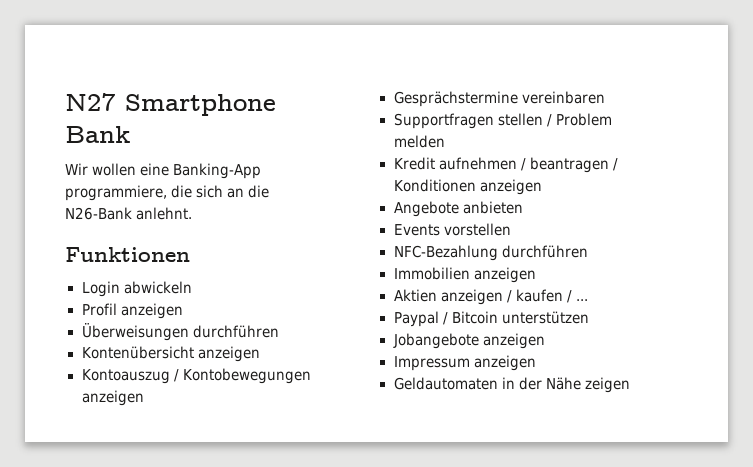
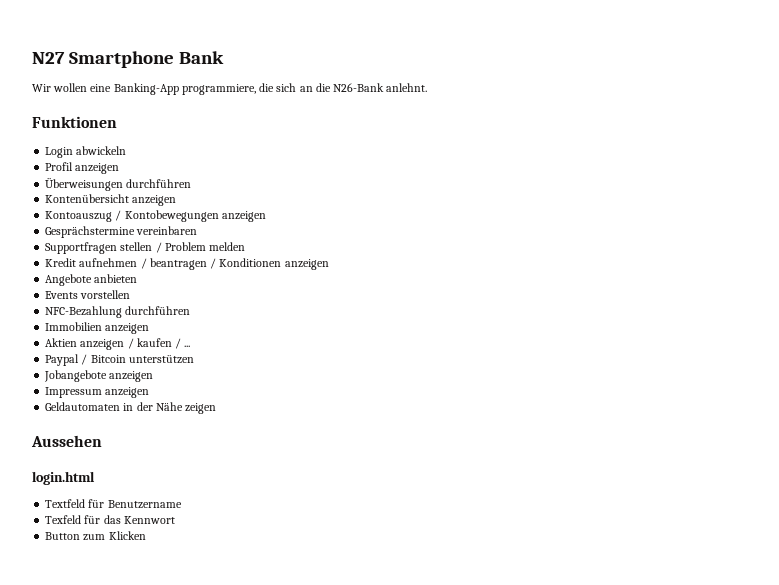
(630, 385) none -> [31,435,102,447] [32,471,95,485] [45,499,182,509] [45,515,175,524] [45,531,146,541] // Aussehen // login.html // Textfeld für Benutzername // Texfeld für das Kennwort // Button zum Klicken

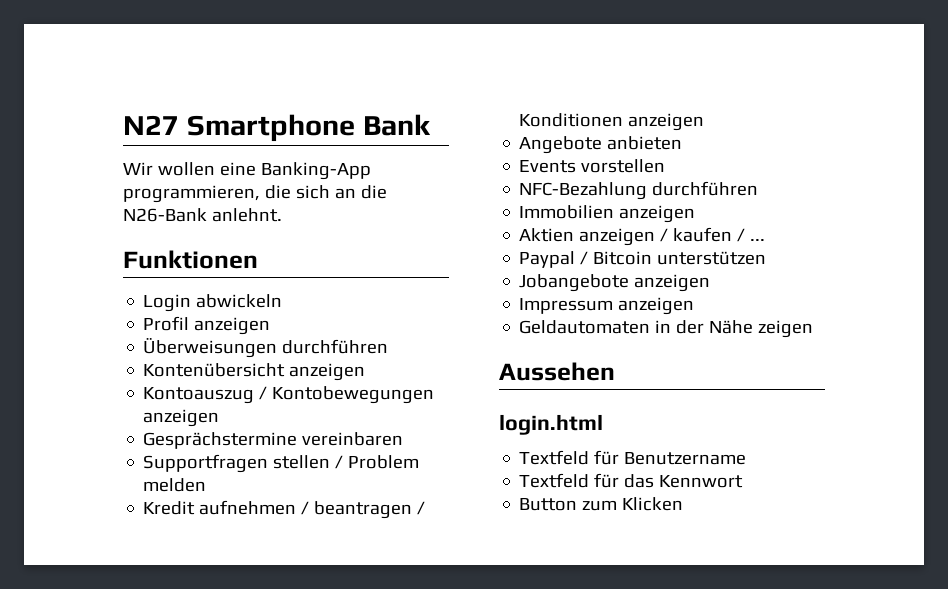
[181,84,256,95] programmiere, -> [123,185,260,203] programmieren,
[45,515,82,524] Texfeld -> [519,473,590,488] Textfeld

